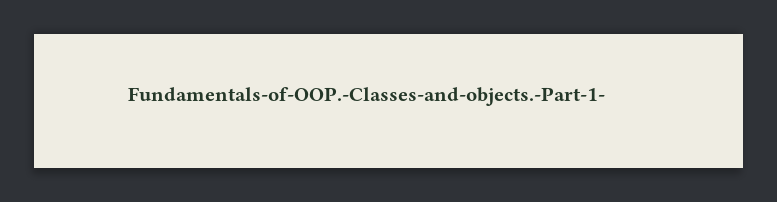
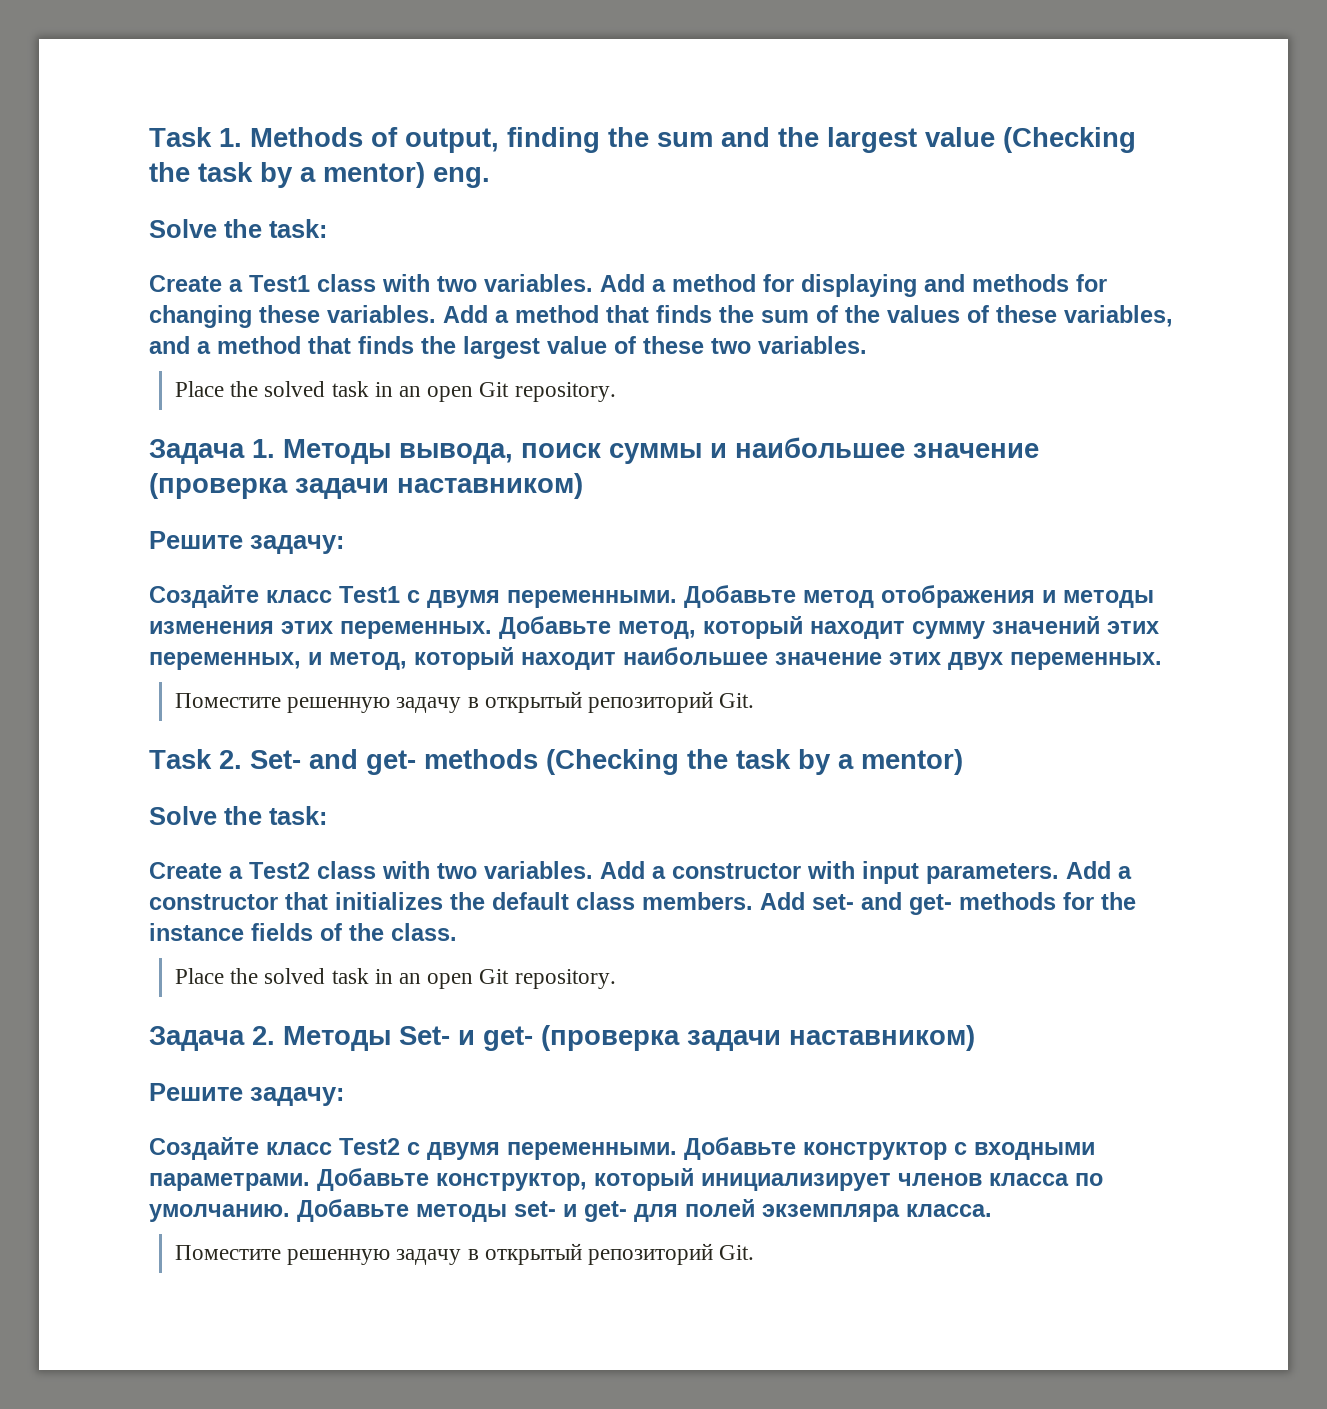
[128,87,605,106] Fundamentals-of-OOP.-Classes-and-objects.-Part-1- -> [149,127,1136,153] [149,162,490,188] [149,219,327,238] [149,274,1107,297] [149,305,1173,328] [149,336,867,359] [174,381,616,402] [149,437,1039,464] [149,473,583,499] [149,531,344,554] [149,585,1154,608] [149,616,1159,639] [149,647,1162,670] [174,691,755,713] [149,749,963,775] [149,806,327,825] [149,861,1132,884] [149,892,1136,915] [149,923,457,941] [174,968,616,989] [149,1025,975,1051] [149,1083,344,1106] [149,1137,1095,1160] [149,1168,1103,1191] [149,1199,992,1222] [174,1243,755,1265] Task 1. Methods of output, finding the sum and the largest value (Checking the task by a mentor) eng. // Solve the task: // Create a Test1 class with two variables. Add a method for displaying and methods for changing these variables. Add a method that finds the sum of the values of these variables, and a method that finds the largest value of these two variables. // Place the solved task in an open Git repository. // Задача 1. Методы вывода, поиск суммы и наибольшее значение (проверка задачи наставником) // Решите задачу: // Создайте класс Test1 с двумя переменными. Добавьте метод отображения и методы изменения этих переменных. Добавьте метод, который находит сумму значений этих переменных, и метод, который находит наибольшее значение этих двух переменных. // Поместите решенную задачу в открытый репозиторий Git. // Task 2. Set- and get- methods (Checking the task by a mentor) // Solve the task: // Create a Test2 class with two variables. Add a constructor with input parameters. Add a constructor that initializes the default class members. Add set- and get- methods for the instance fields of the class. // Place the solved task in an open Git repository. // Задача 2. Методы Set- и get- (проверка задачи наставником) // Решите задачу: // Создайте класс Test2 с двумя переменными. Добавьте конструктор с входными параметрами. Добавьте конструктор, который инициализирует членов класса по умолчанию. Добавьте методы set- и get- для полей экземпляра класса. // Поместите решенную задачу в открытый репозиторий Git.

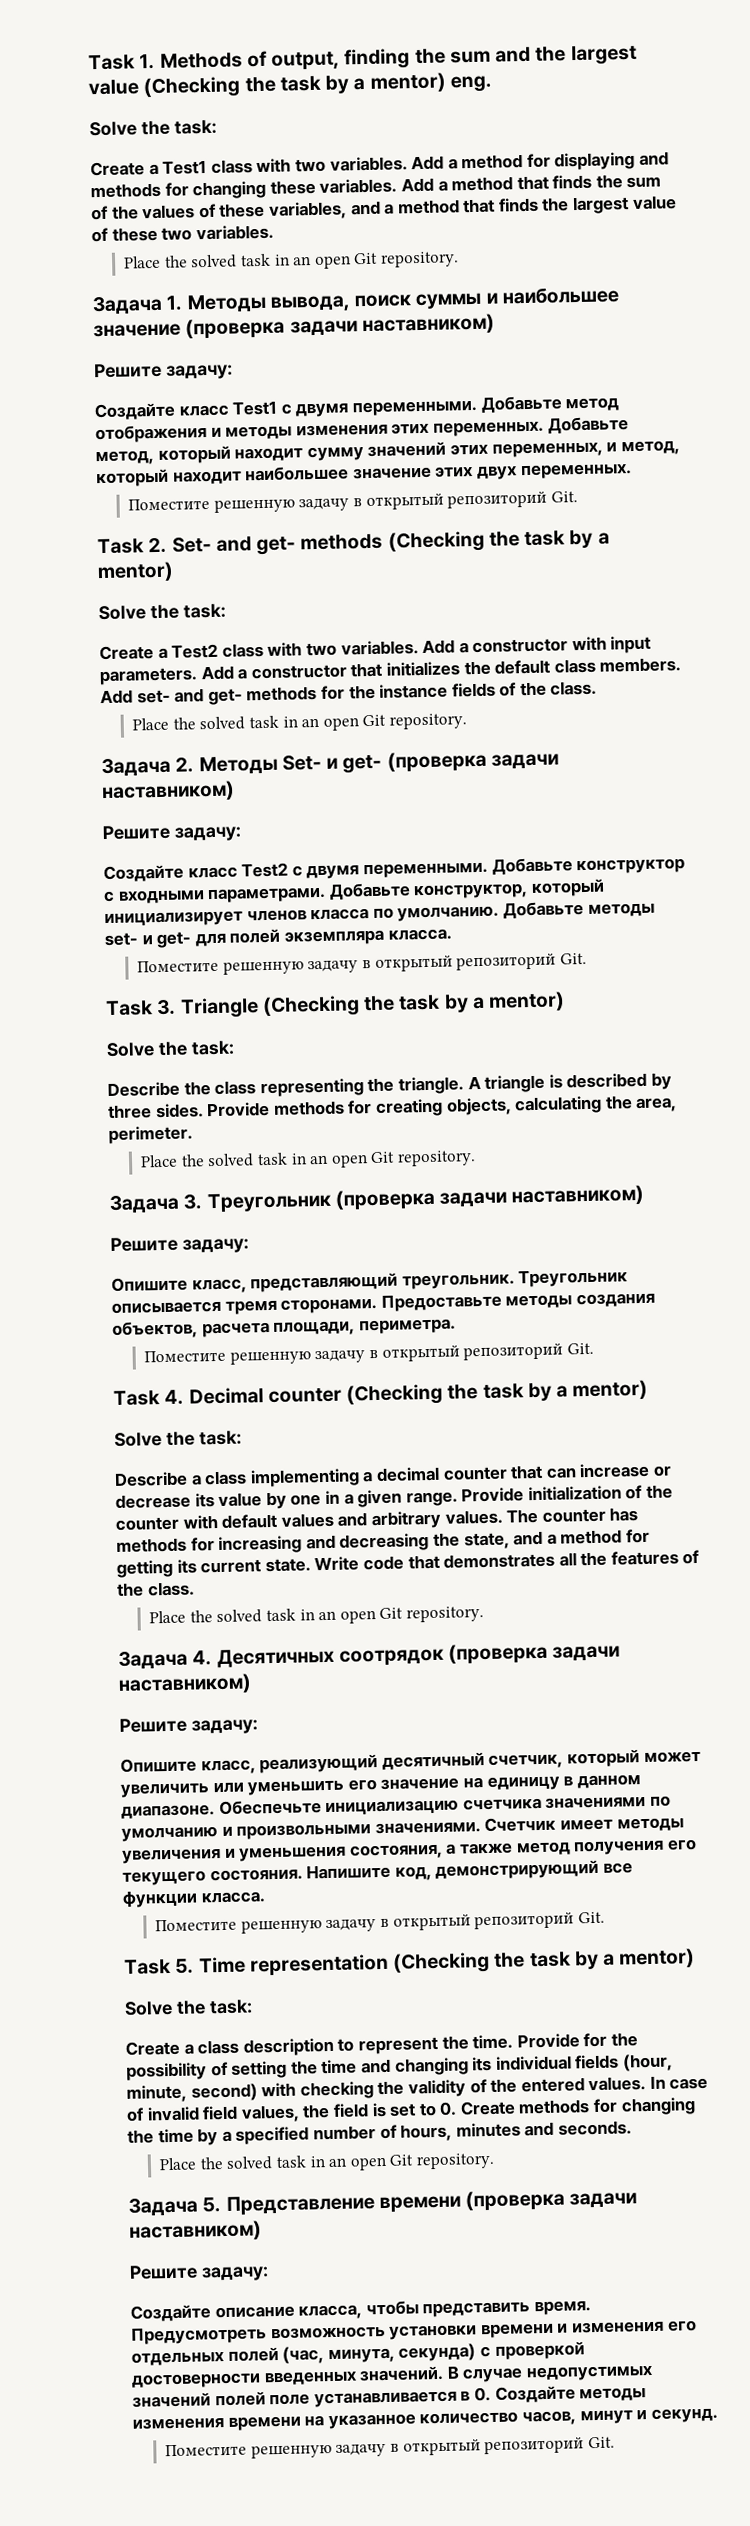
(755, 1252) none -> [106,991,566,1019] [106,1040,235,1058] [107,1072,672,1098] [107,1095,678,1120] [108,1125,193,1144] [140,1150,476,1168] [109,1184,645,1214] [110,1236,249,1254] [111,1268,629,1294] [111,1292,655,1315] [112,1318,456,1339] [144,1342,594,1365] [113,1379,649,1406] [114,1430,242,1447] [114,1462,672,1488] [115,1484,674,1510] [115,1507,639,1531] [116,1528,650,1555] [116,1549,700,1578] [116,1581,195,1597] [149,1606,484,1624] [118,1642,621,1670] [118,1673,252,1695] [119,1717,258,1735] [120,1749,701,1775] [120,1774,641,1798] [121,1795,671,1819] [121,1816,684,1842] [122,1839,697,1864] [122,1859,633,1886] [122,1889,266,1908] [155,1911,605,1934] [124,1948,696,1976] [124,1999,253,2016] [125,2032,638,2057] [126,2053,673,2081] [126,2075,709,2103] [126,2097,696,2123] [127,2120,632,2146] [159,2152,495,2171] [128,2189,638,2217] [129,2220,262,2242] [129,2264,269,2282] [130,2300,591,2322] [131,2320,697,2345] [131,2341,585,2366] [131,2364,653,2389] [132,2385,647,2408] [132,2407,718,2431] [165,2436,615,2459] // Task 3. Triangle (Checking the task by a mentor) // Solve the task: // Describe the class representing the triangle. A triangle is described by three sides. Provide methods for creating objects, calculating the area, perimeter. // Place the solved task in an open Git repository. // Задача 3. Треугольник (проверка задачи наставником) // Решите задачу: // Опишите класс, представляющий треугольник. Треугольник описывается тремя сторонами. Предоставьте методы создания объектов, расчета площади, периметра. // Поместите решенную задачу в открытый репозиторий Git. // Task 4. Decimal counter (Checking the task by a mentor) // Solve the task: // Describe a class implementing a decimal counter that can increase or decrease its value by one in a given range. Provide initialization of the counter with default values and arbitrary values. The counter has methods for increasing and decreasing the state, and a method for getting its current state. Write code that demonstrates all the features of the class. // Place the solved task in an open Git repository. // Задача 4. Десятичных соотрядок (проверка задачи наставником) // Решите задачу: // Опишите класс, реализующий десятичный счетчик, который может увеличить или уменьшить его значение на единицу в данном диапазоне. Обеспечьте инициализацию счетчика значениями по умолчанию и произвольными значениями. Счетчик имеет методы увеличения и уменьшения состояния, а также метод получения его текущего состояния. Напишите код, демонстрирующий все функции класса. // Поместите решенную задачу в открытый репозиторий Git. // Task 5. Time representation (Checking the task by a mentor) // Solve the task: // Create a class description to represent the time. Provide for the possibility of setting the time and changing its individual fields (hour, minute, second) with checking the validity of the entered values. In case of invalid field values, the field is set to 0. Create methods for changing the time by a specified number of hours, minutes and seconds. // Place the solved task in an open Git repository. // Задача 5. Представление времени (проверка задачи наставником) // Решите задачу: // Создайте описание класса, чтобы представить время. Предусмотреть возможность установки времени и изменения его отдельных полей (час, минута, секунда) с проверкой достоверности введенных значений. В случае недопустимых значений полей поле устанавливается в 0. Создайте методы изменения времени на указанное количество часов, минут и секунд. // Поместите решенную задачу в открытый репозиторий Git.

